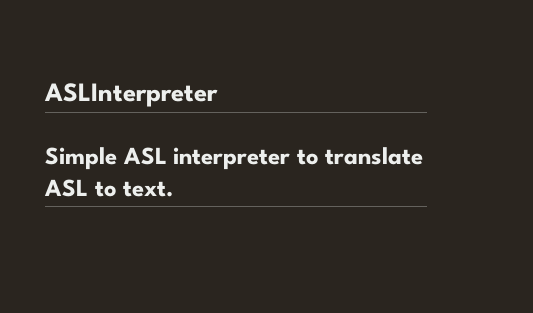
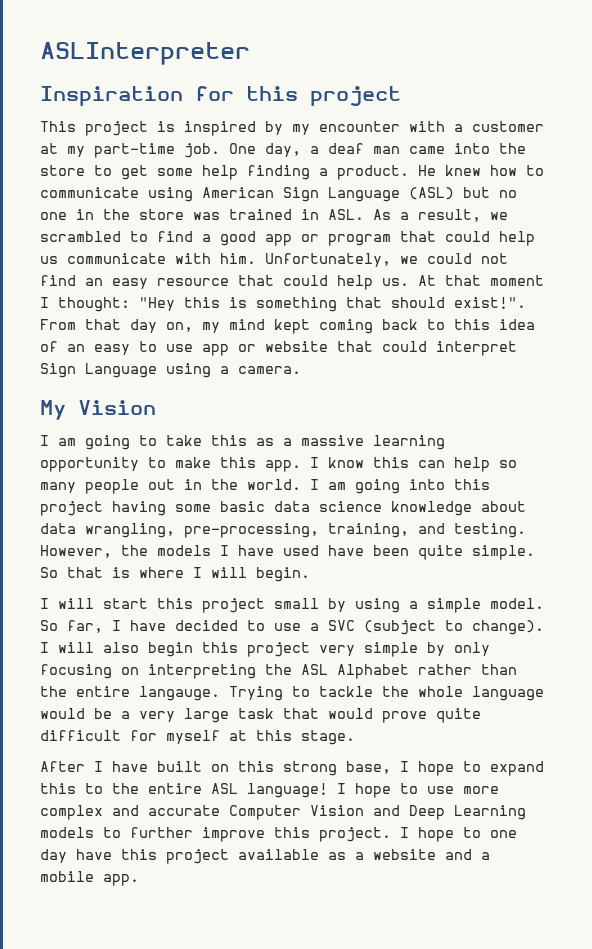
[45,147,424,170] [44,179,174,197] Simple ASL interpreter to translate ASL to text. -> [40,86,401,106] [40,121,544,136] [40,143,526,158] [40,165,544,180] [40,187,517,202] [40,209,508,222] [40,231,535,246] [40,253,508,267] [40,275,544,290] [40,297,526,312] [40,319,535,334] [40,341,517,356] [40,363,301,378] [40,400,156,420] [40,435,445,450] [40,457,517,472] [40,479,490,494] [40,501,526,516] [40,523,526,538] [40,545,535,560] [40,567,310,582] [40,598,544,613] [40,620,544,635] [40,642,490,657] [40,664,517,679] [40,686,544,701] [40,708,481,723] [40,730,355,745] [40,761,544,776] [40,783,499,798] [40,805,526,820] [40,827,517,842] [40,849,490,864] [40,871,139,886] Inspiration for this project // This project is inspired by my encounter with a customer at my part-time job. One day, a deaf man came into the store to get some help finding a product. He knew how to communicate using American Sign Language (ASL) but no one in the store was trained in ASL. As a result, we scrambled to find a good app or program that could help us communicate with him. Unfortunately, we could not find an easy resource that could help us. At that moment I thought: "Hey this is something that should exist!". From that day on, my mind kept coming back to this idea of an easy to use app or website that could interpret Sign Language using a camera. // My Vision // I am going to take this as a massive learning opportunity to make this app. I know this can help so many people out in the world. I am going into this project having some basic data science knowledge about data wrangling, pre-processing, training, and testing. However, the models I have used have been quite simple. So that is where I will begin. // I will start this project small by using a simple model. So far, I have decided to use a SVC (subject to change). I will also begin this project very simple by only focusing on interpreting the ASL Alphabet rather than the entire langauge. Trying to tackle the whole language would be a very large task that would prove quite difficult for myself at this stage. // After I have built on this strong base, I hope to expand this to the entire ASL language! I hope to use more complex and accurate Computer Vision and Deep Learning models to further improve this project. I hope to one day have this project available as a website and a mobile app.

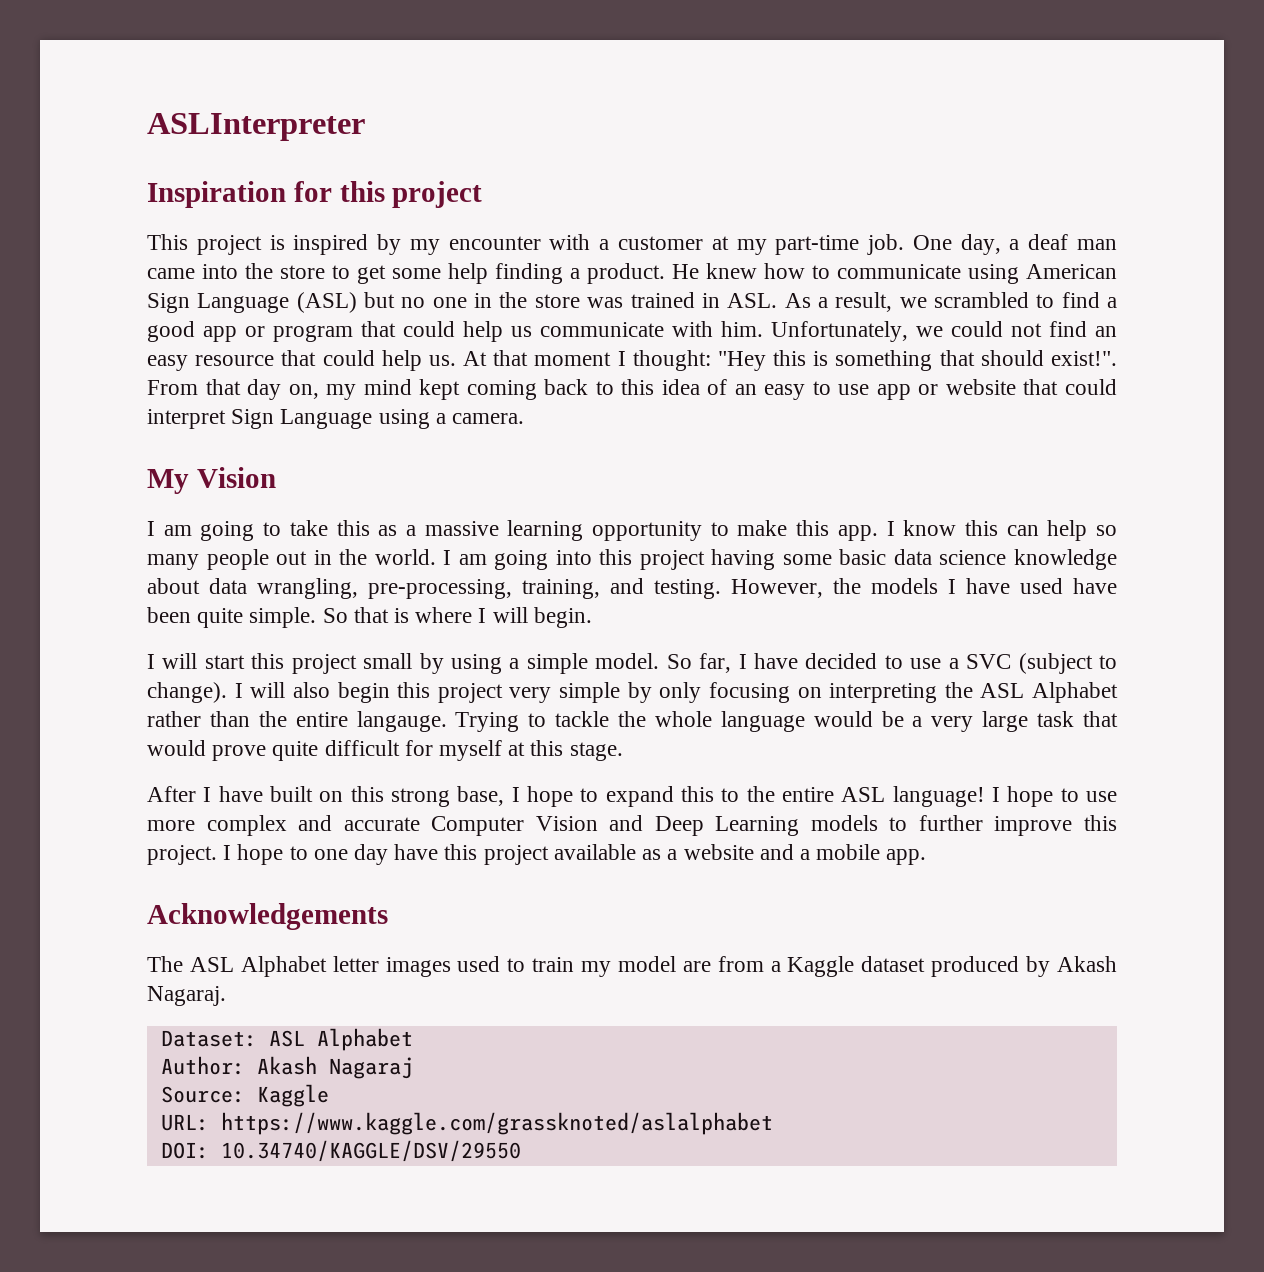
(139, 880) none -> [147,903,388,930] [147,956,1117,977] [147,986,226,1006] [160,1028,413,1051] [160,1056,413,1079] [160,1084,329,1107] [160,1112,773,1135] [160,1140,521,1162] // Acknowledgements // The ASL Alphabet letter images used to train my model are from a Kaggle dataset produced by Akash Nagaraj. // Dataset: ASL Alphabet // Author: Akash Nagaraj // Source: Kaggle // URL: https://www.kaggle.com/grassknoted/aslalphabet // DOI: 10.34740/KAGGLE/DSV/29550

